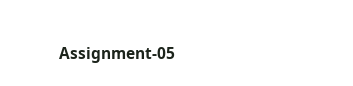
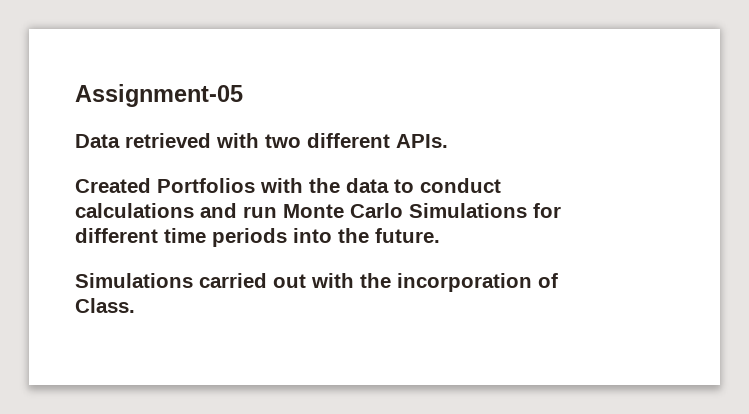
(175, 55) none -> [75,133,448,148] [75,178,501,193] [75,203,561,218] [75,228,440,247] [75,273,558,292] [75,298,135,313] // Data retrieved with two different APIs. // Created Portfolios with the data to conduct calculations and run Monte Carlo Simulations for different time periods into the future. // Simulations carried out with the incorporation of Class.

